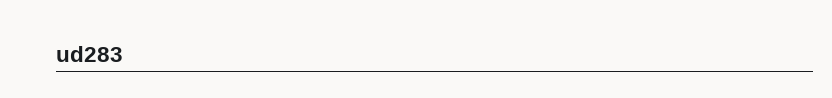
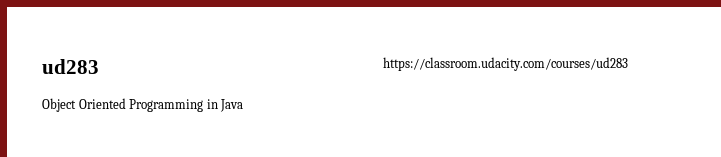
(123, 54) none -> [42,98,244,112] [383,57,628,71] // Object Oriented Programming in Java https://classroom.udacity.com/courses/ud283

